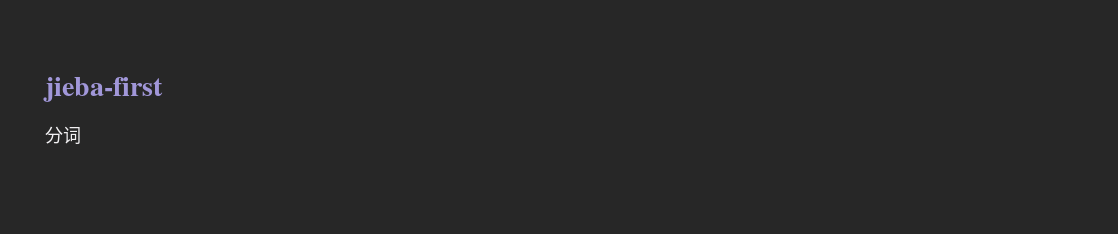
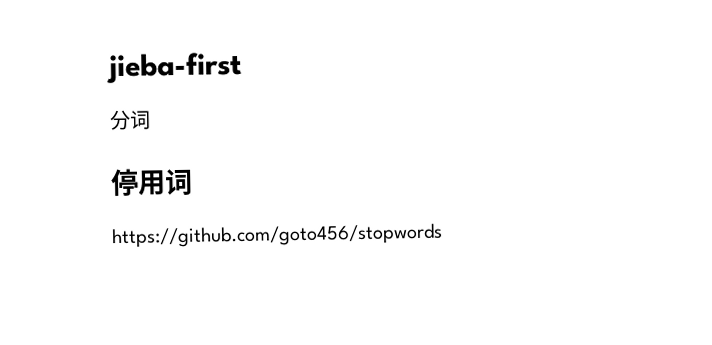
(81, 135) none -> [110,168,193,197] [111,223,443,249] // 停用词 // https://github.com/goto456/stopwords

